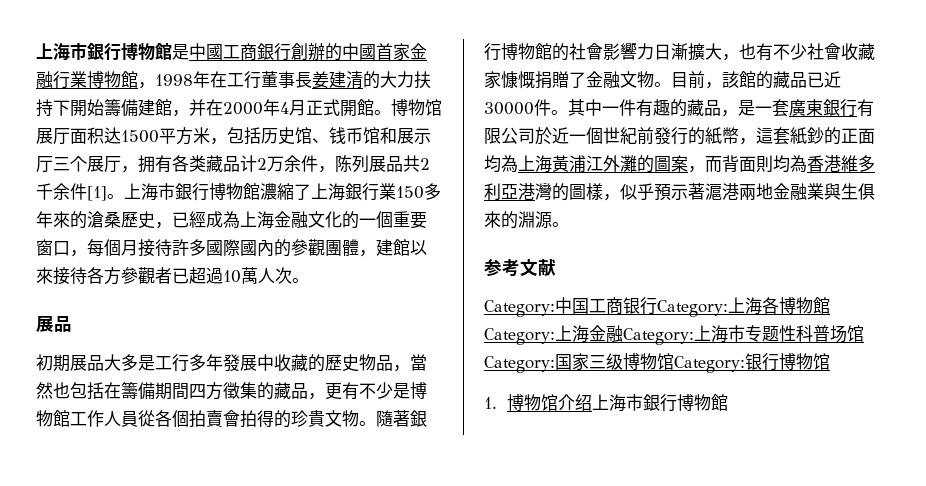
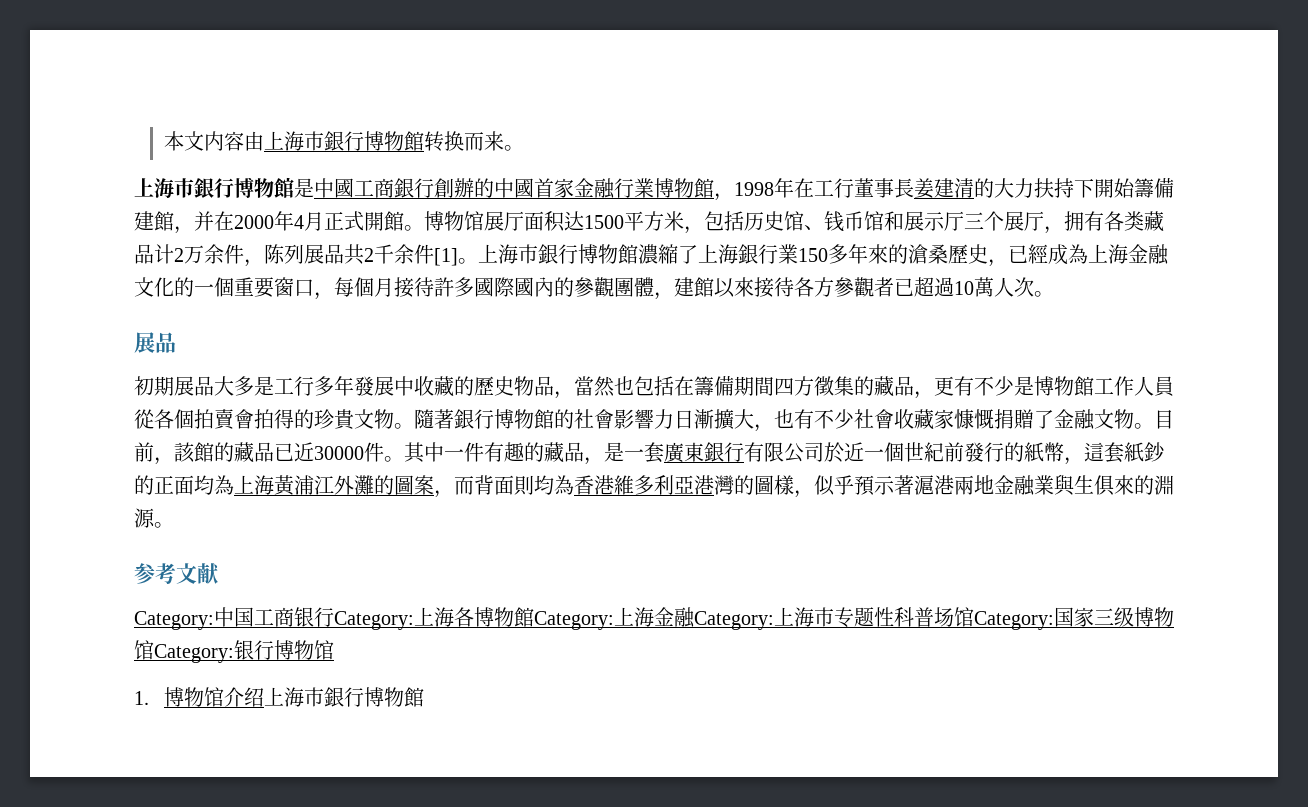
(36, 51) none -> [164,131,525,152] 本文内容由上海市銀行博物館转换而来。 //

